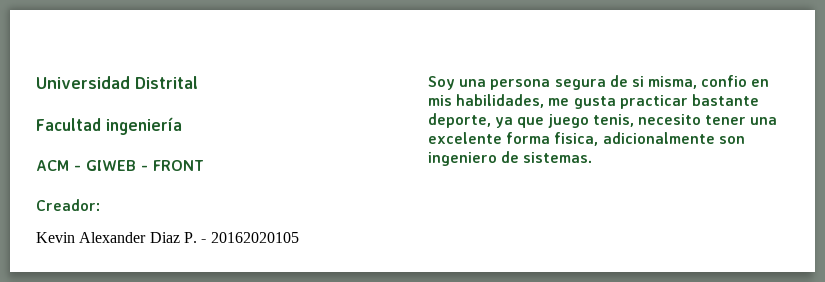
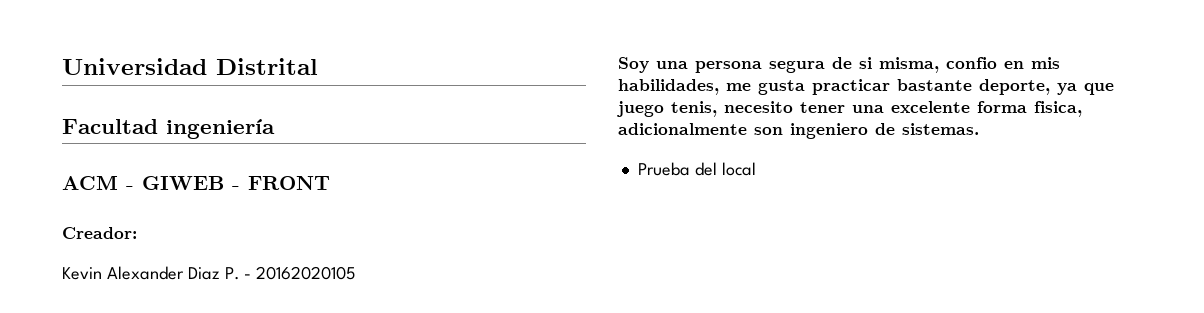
(593, 157) none -> [637,162,756,176] // Prueba del local

